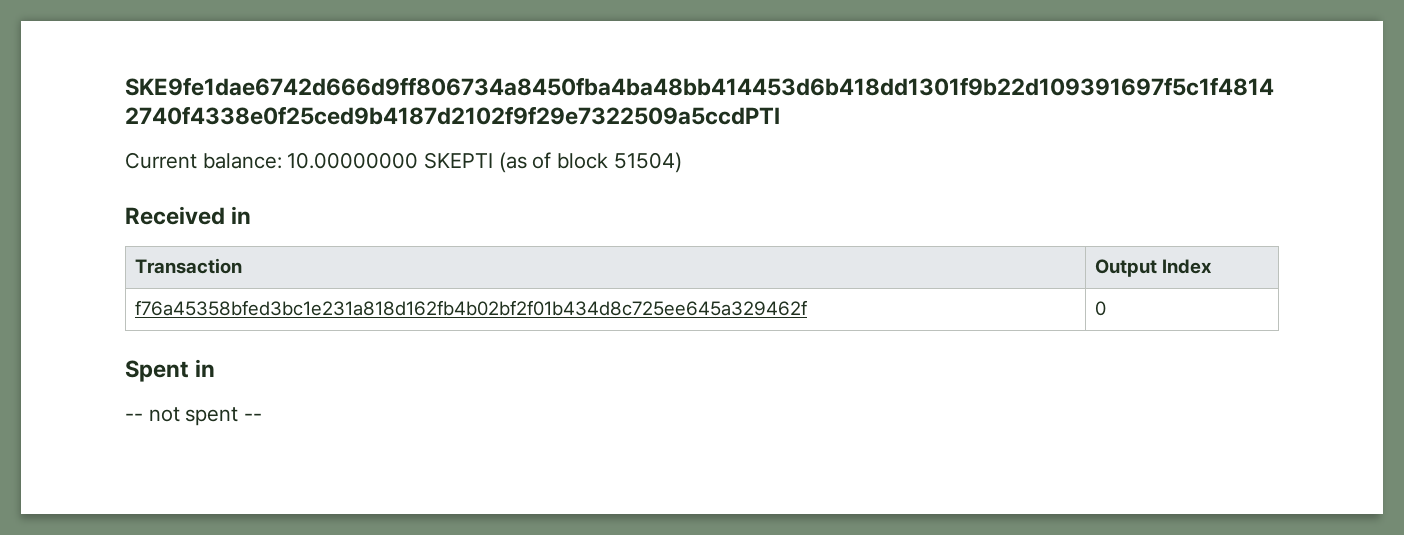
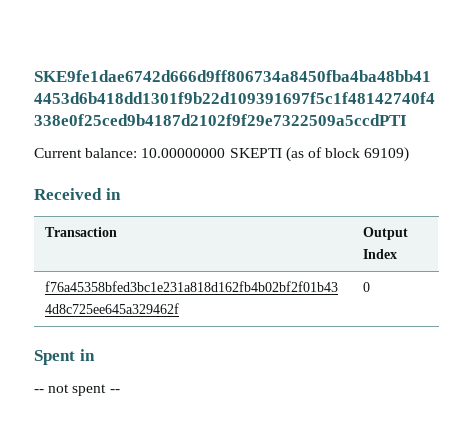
[613,152,682,173] 51504) -> [364,147,410,162] 69109)

